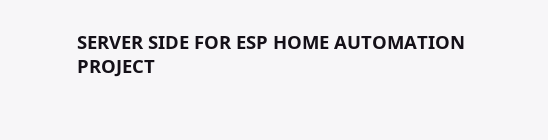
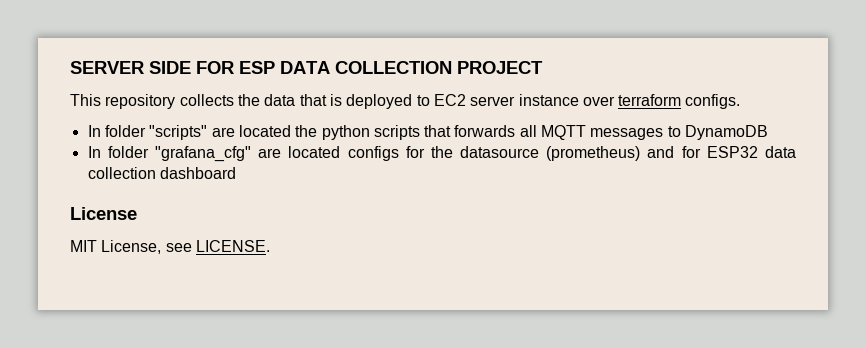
[273,36,465,49] HOME AUTOMATION -> [280,61,452,74] DATA COLLECTION
(155, 68) none -> [70,94,741,109] [87,125,769,140] [87,146,797,162] [87,167,236,179] [70,207,137,220] [70,240,270,254] // This repository collects the data that is deployed to EC2 server instance over terraform configs. // In folder "scripts" are located the python scripts that forwards all MQTT messages to DynamoDB // In folder "grafana_cfg" are located configs for the datasource (prometheus) and for ESP32 data collection dashboard // License // MIT License, see LICENSE.

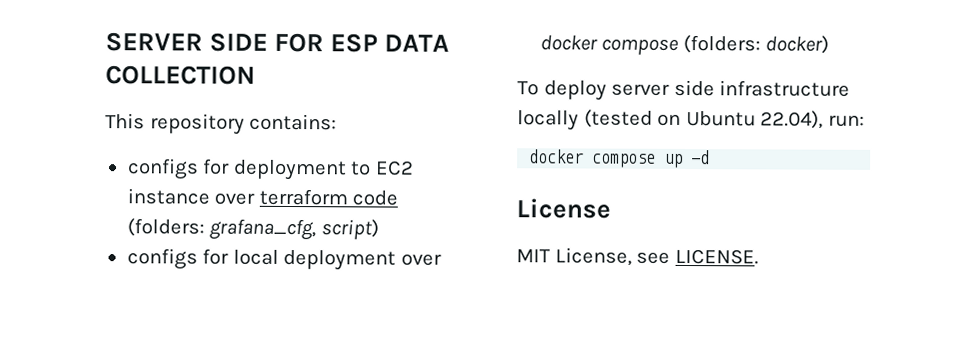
[457,61,543,74] PROJECT -> (256, 75) none
[179,94,413,109] collects the data that is deployed -> [249,113,338,131] [126,158,347,181] contains: // configs for deployment
[470,96,516,106] server -> (414, 168) none
[685,94,741,109] [87,125,769,140] [87,146,797,162] [87,167,236,179] configs. // In folder "scripts" are located the python scripts that forwards all MQTT messages to DynamoDB // In folder "grafana_cfg" are located configs for the datasource (prometheus) and for ESP32 data collection dashboard -> [352,190,399,206] [126,218,379,241] [126,248,442,271] [539,34,830,55] [517,79,851,101] [517,109,865,131] [529,149,711,168] code (folders: grafana_cfg, script) // configs for local deployment over docker compose (folders: docker) // To deploy server side infrastructure locally (tested on Ubuntu 22.04), run: // docker compose up -d

